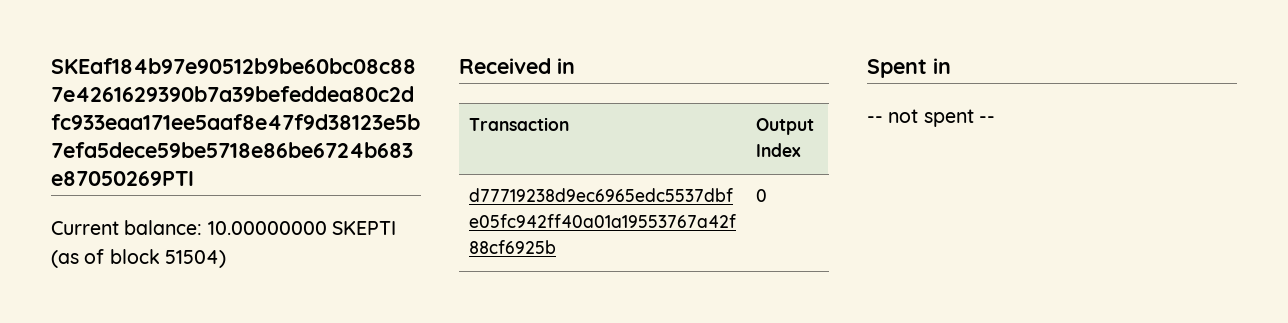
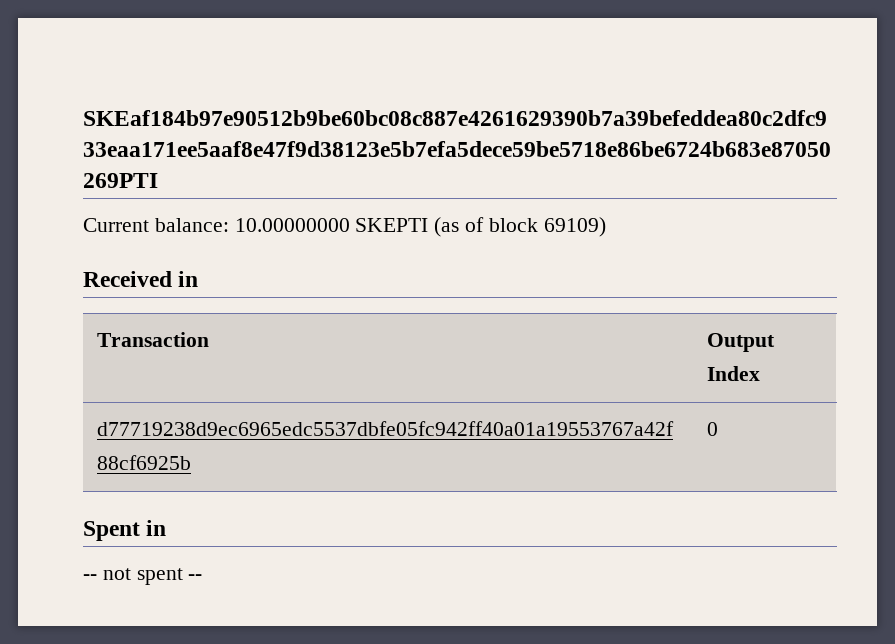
[164,250,226,268] 51504) -> [543,217,606,237] 69109)

